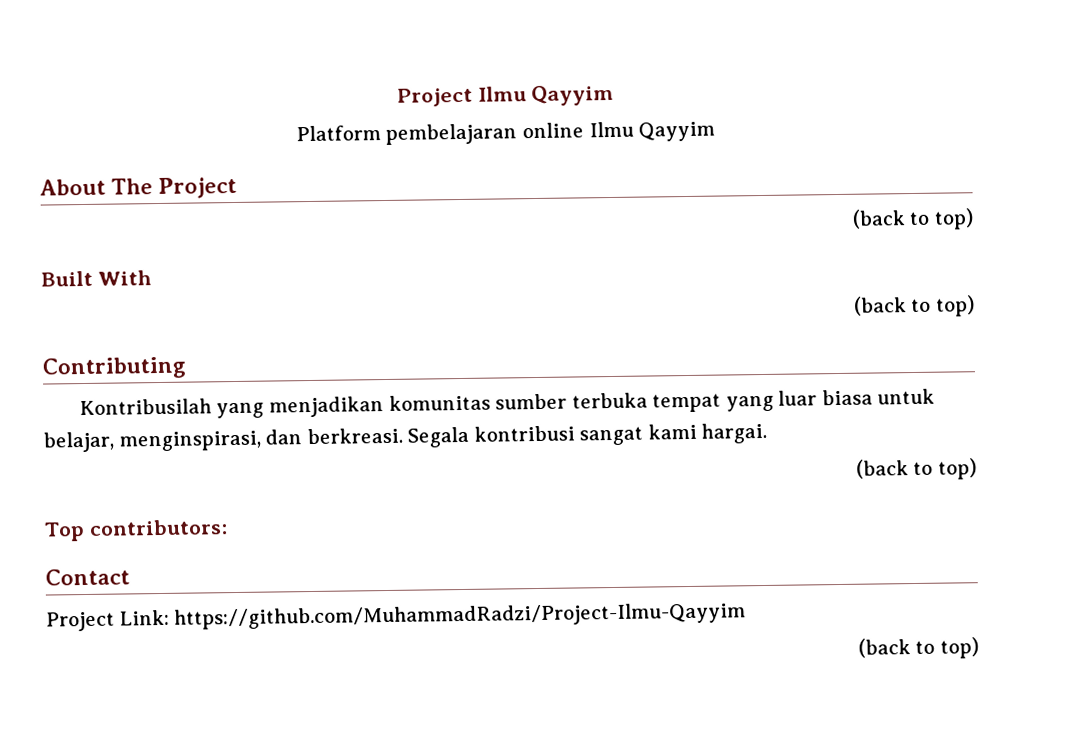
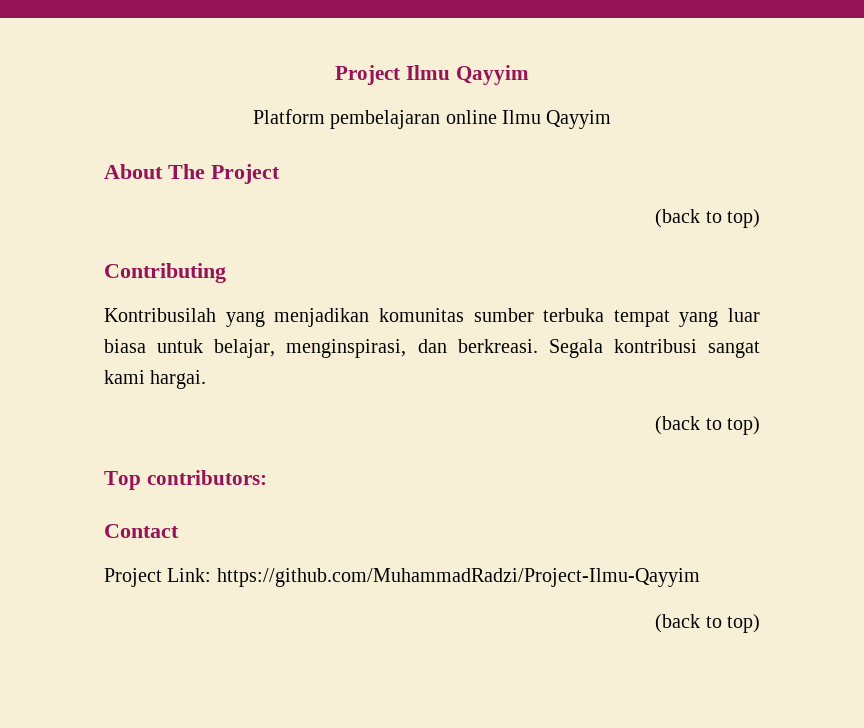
[41,270,152,287] [852,295,975,317] // Built With // (back to top) -> (760, 218) none

